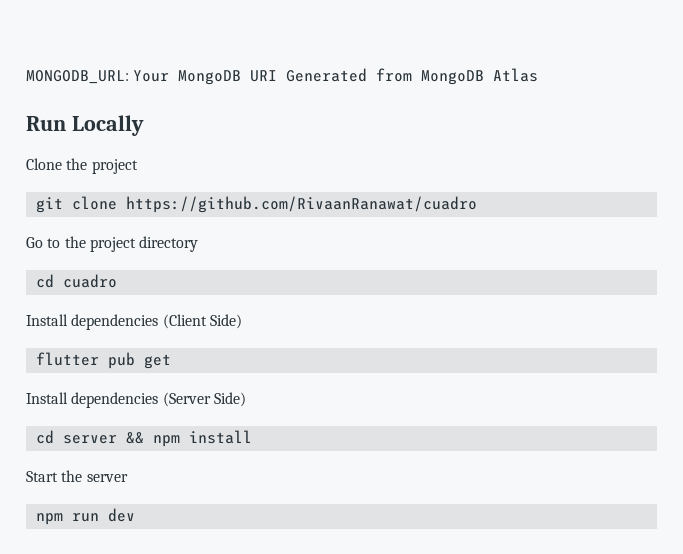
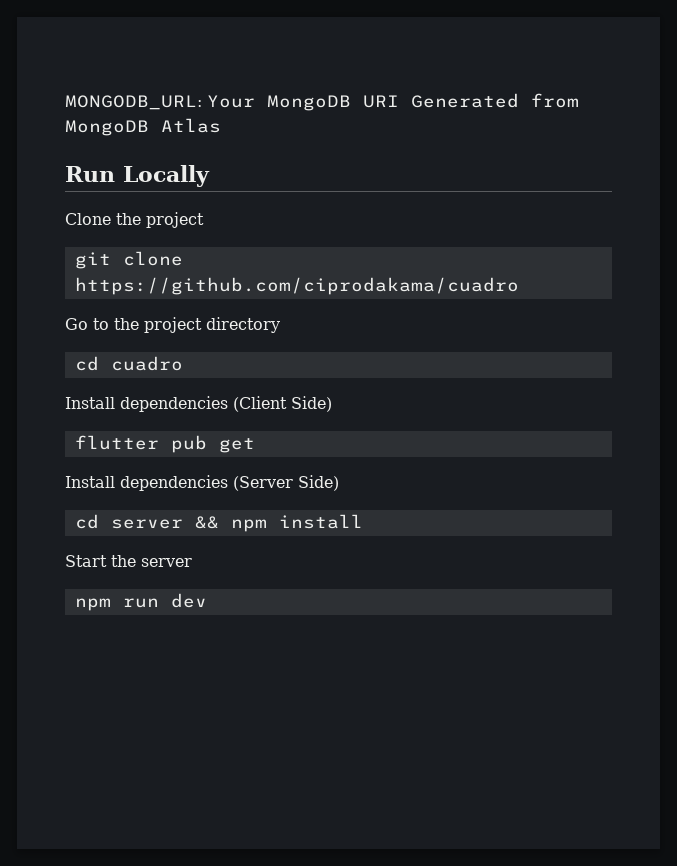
[125,196,477,213] https://github.com/RivaanRanawat/cuadro -> [74,277,519,295] https://github.com/ciprodakama/cuadro

